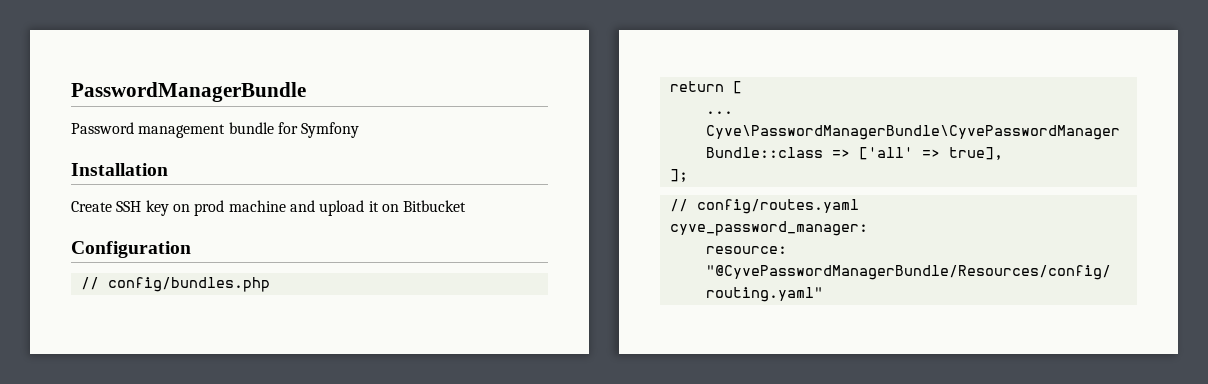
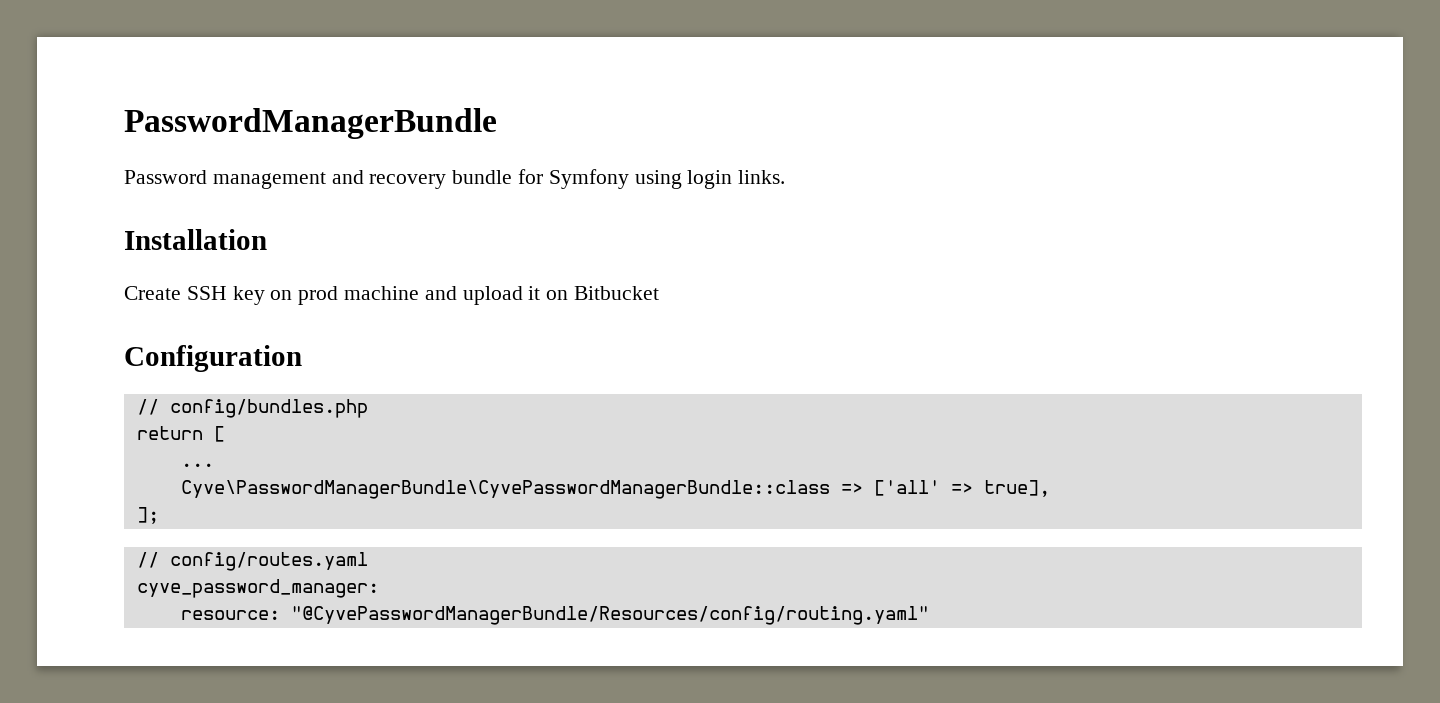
(226, 131) none -> [331,170,447,189] and recovery
(360, 130) none -> [634,170,786,189] using login links.

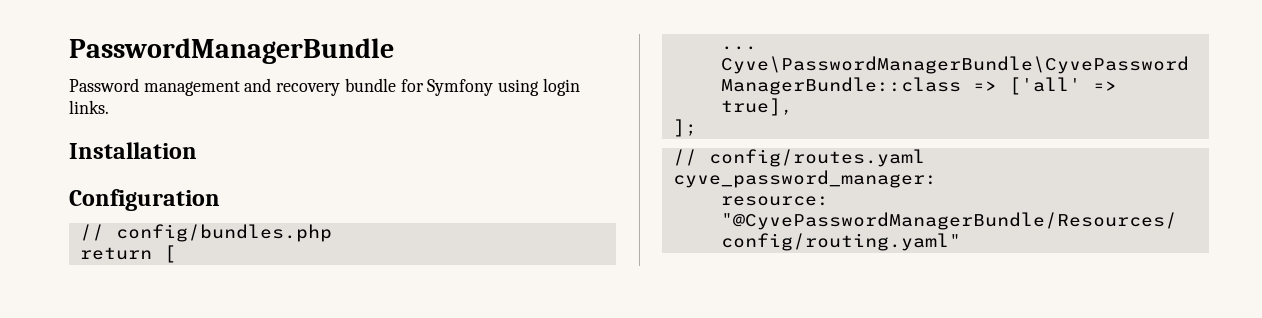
[124,286,660,305] // Create SSH key on prod machine and upload it on Bitbucket -> (197, 150) none

